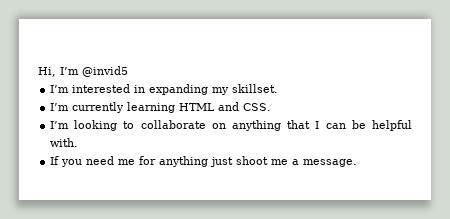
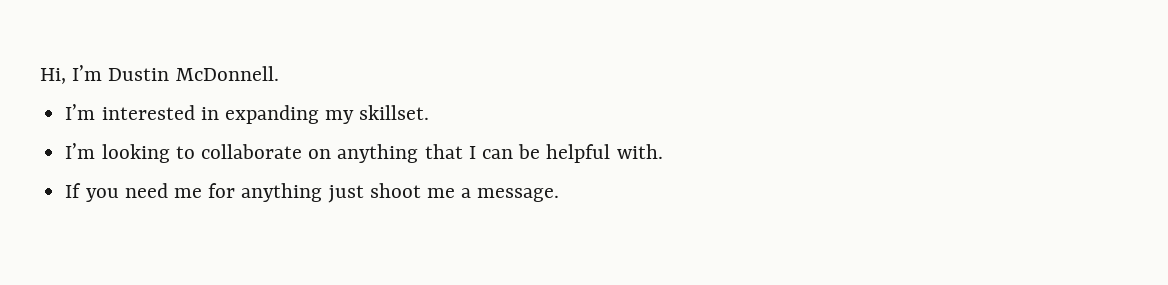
[82,66,128,77] @invid5 -> [108,66,279,81] Dustin McDonnell.
[50,102,272,113] // I’m currently learning HTML and CSS. -> (430, 112) none

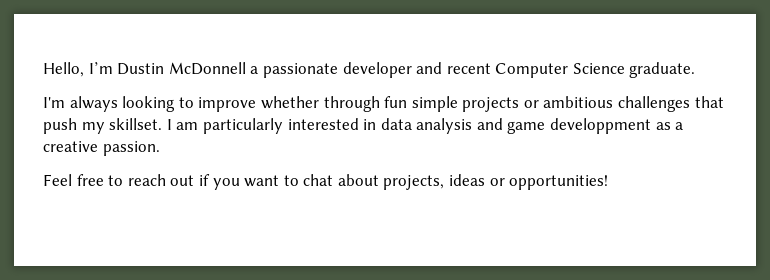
[40,68,66,84] Hi, -> [43,62,84,77] Hello,
[175,66,279,81] [65,104,430,124] [65,143,663,163] [65,183,560,203] McDonnell. // I’m interested in expanding my skillset. // I’m looking to collaborate on anything that I can be helpful with. // If you need me for anything just shoot me a message. -> [168,62,696,78] [43,96,724,112] [43,118,684,134] [43,141,160,156] [43,174,609,190] McDonnell a passionate developer and recent Computer Science graduate. // I'm always looking to improve whether through fun simple projects or ambitious challenges that push my skillset. I am particularly interested in data analysis and game developpment as a creative passion. // Feel free to reach out if you want to chat about projects, ideas or opportunities!

